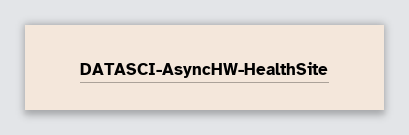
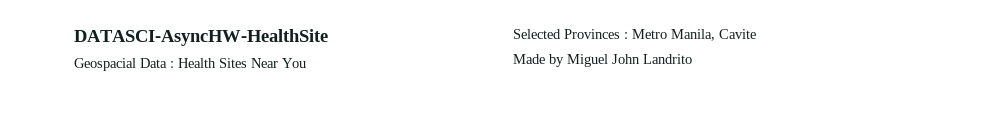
(328, 70) none -> [74,58,306,71] [513,29,756,41] [513,54,692,67] // Geospacial Data : Health Sites Near You // Selected Provinces : Metro Manila, Cavite // Made by Miguel John Landrito

